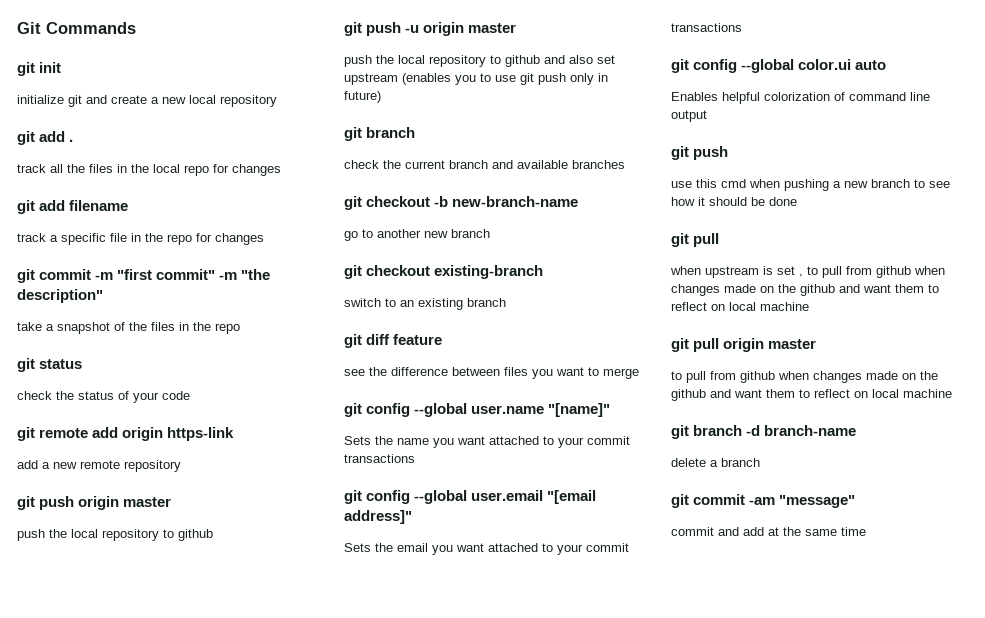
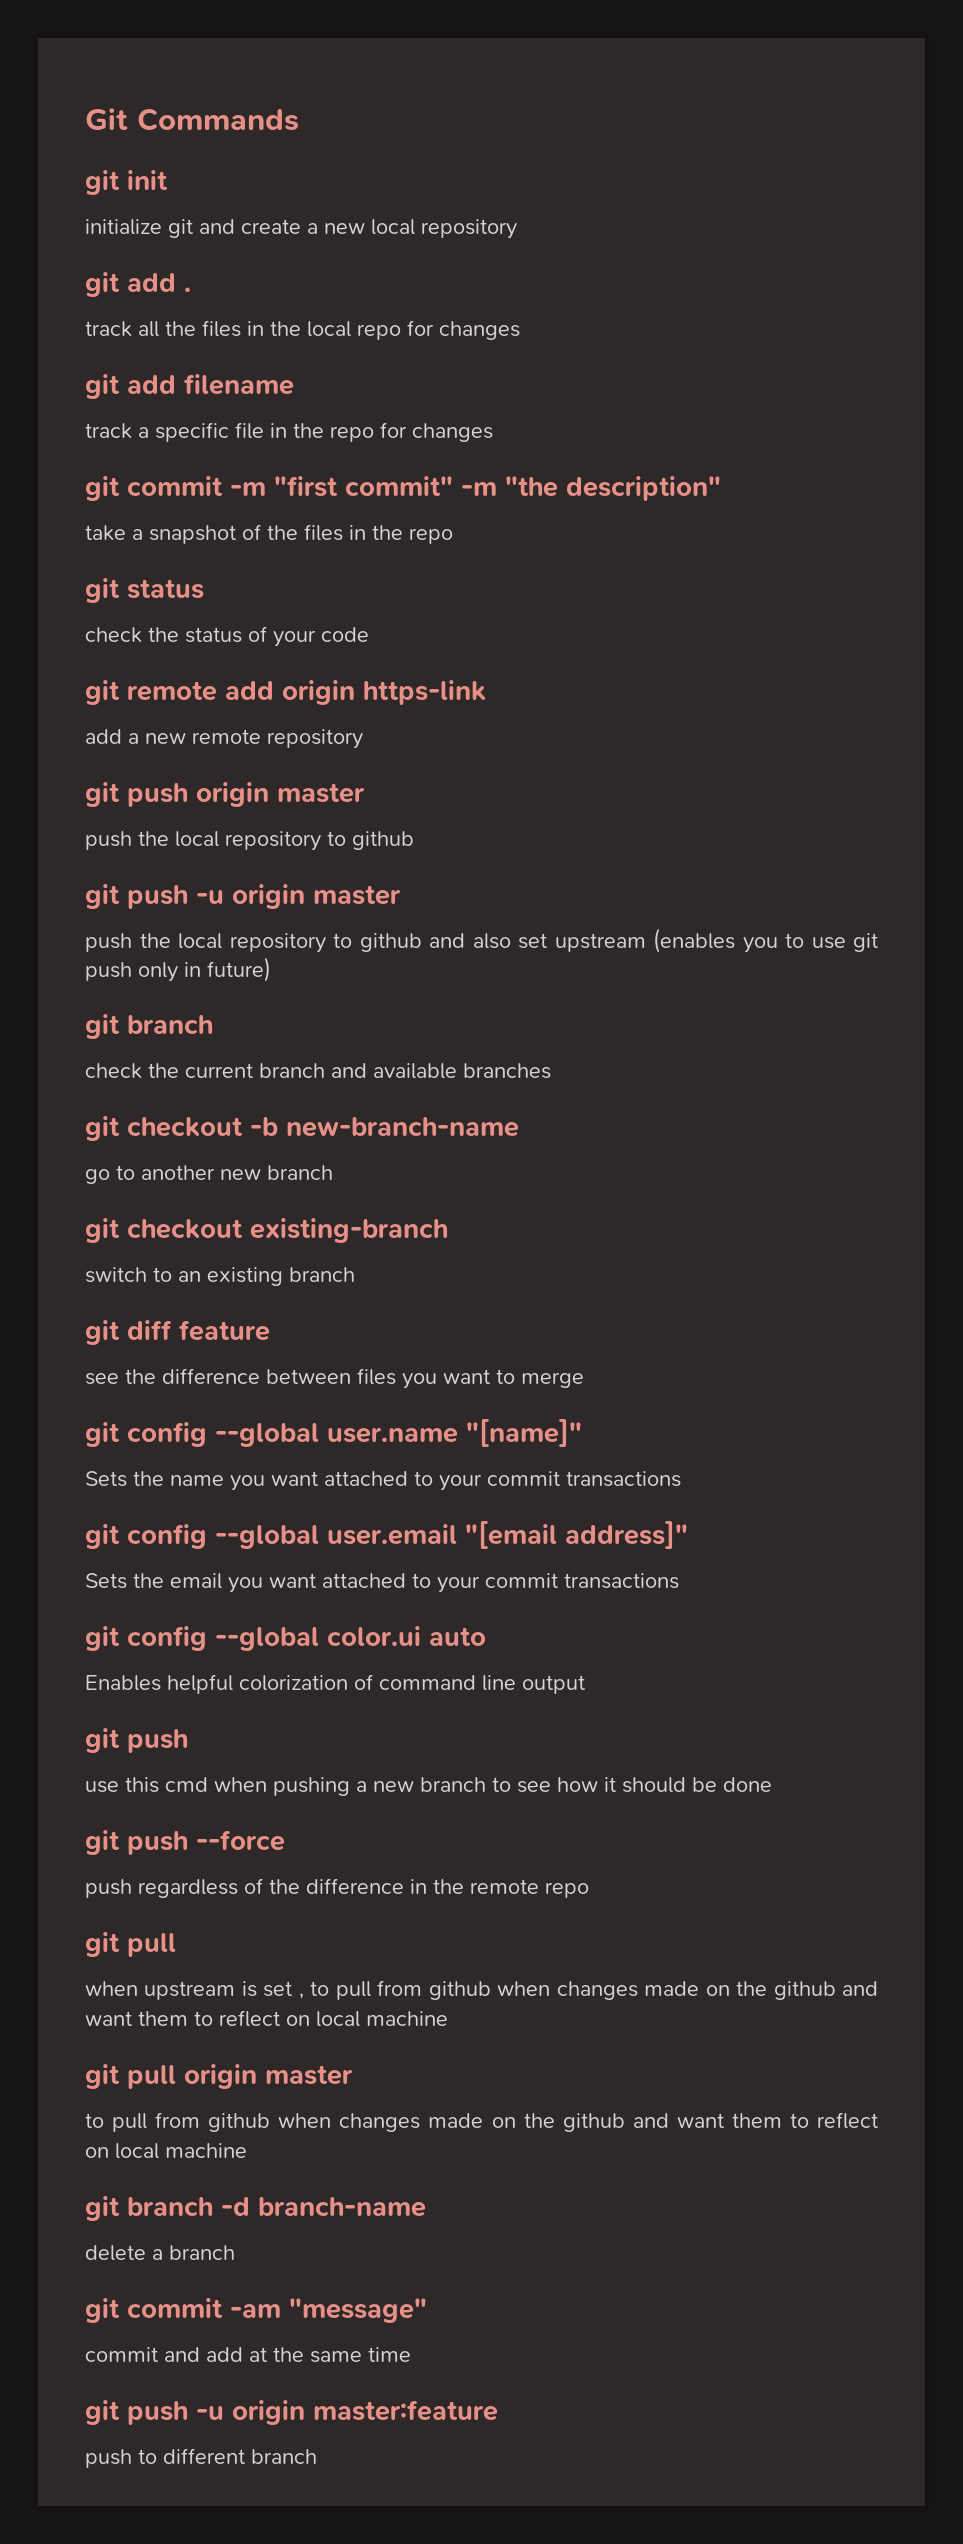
(797, 201) none -> [85,1830,285,1855] [85,1878,589,1898] // git push --force // push regardless of the difference in the remote repo
(866, 531) none -> [85,2400,498,2425] [85,2448,317,2468] // git push -u origin master:feature // push to different branch

